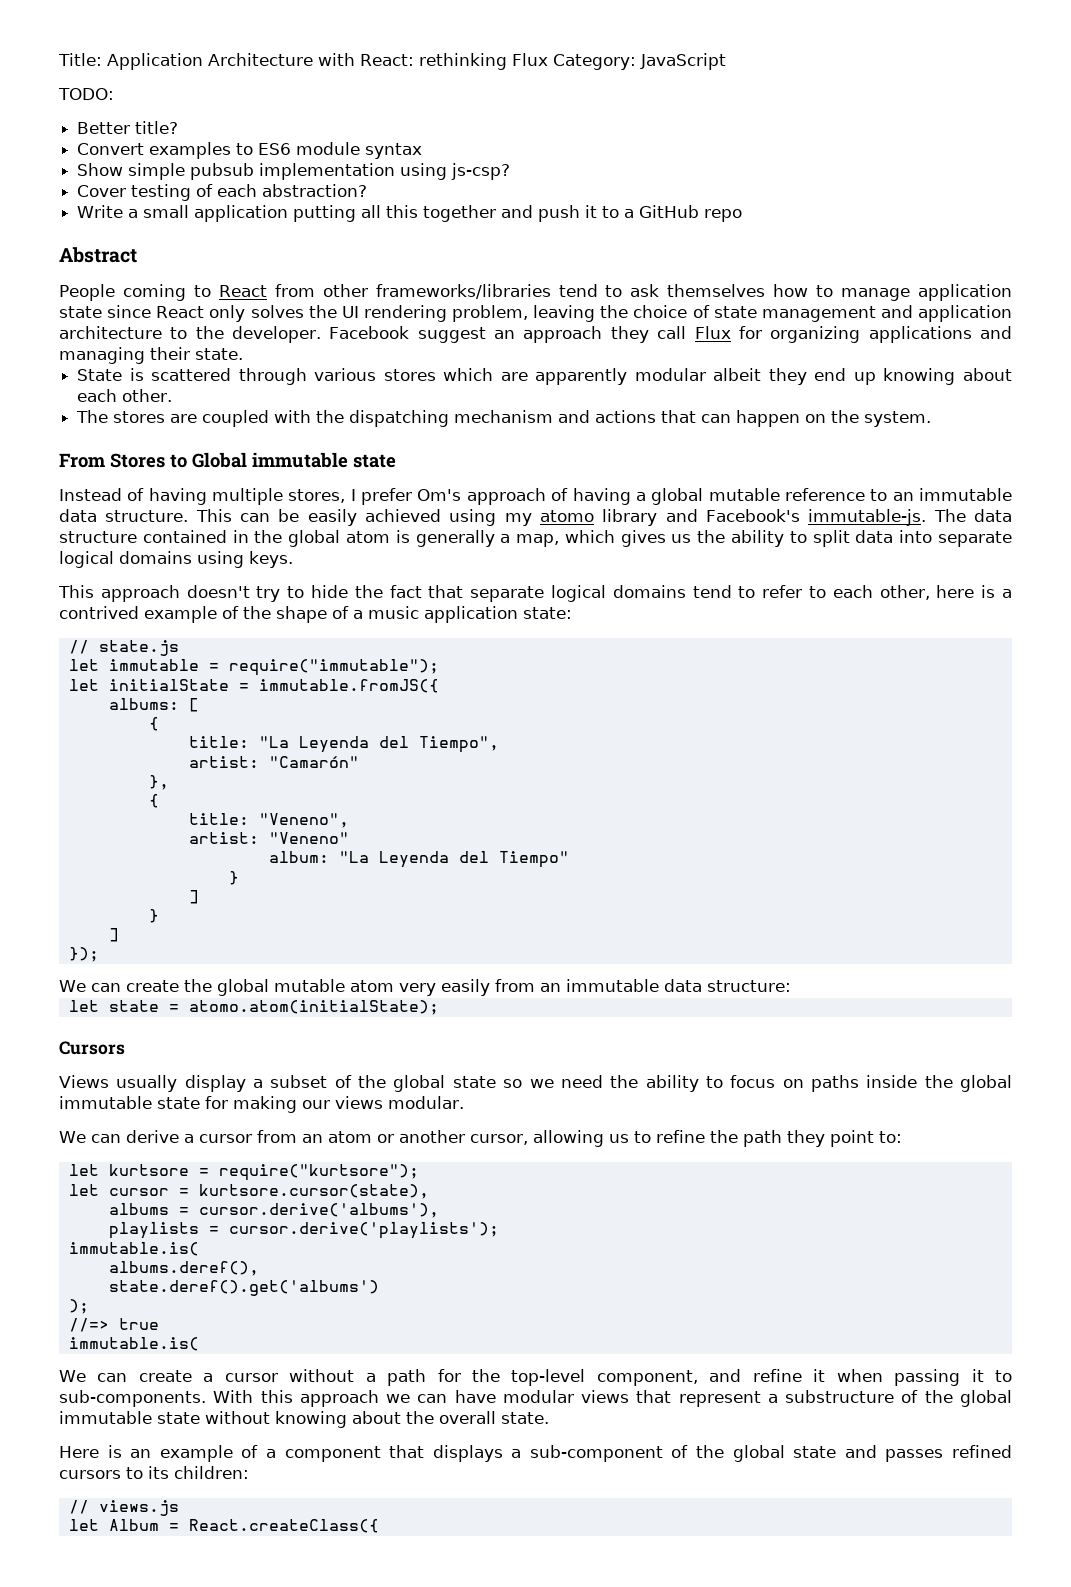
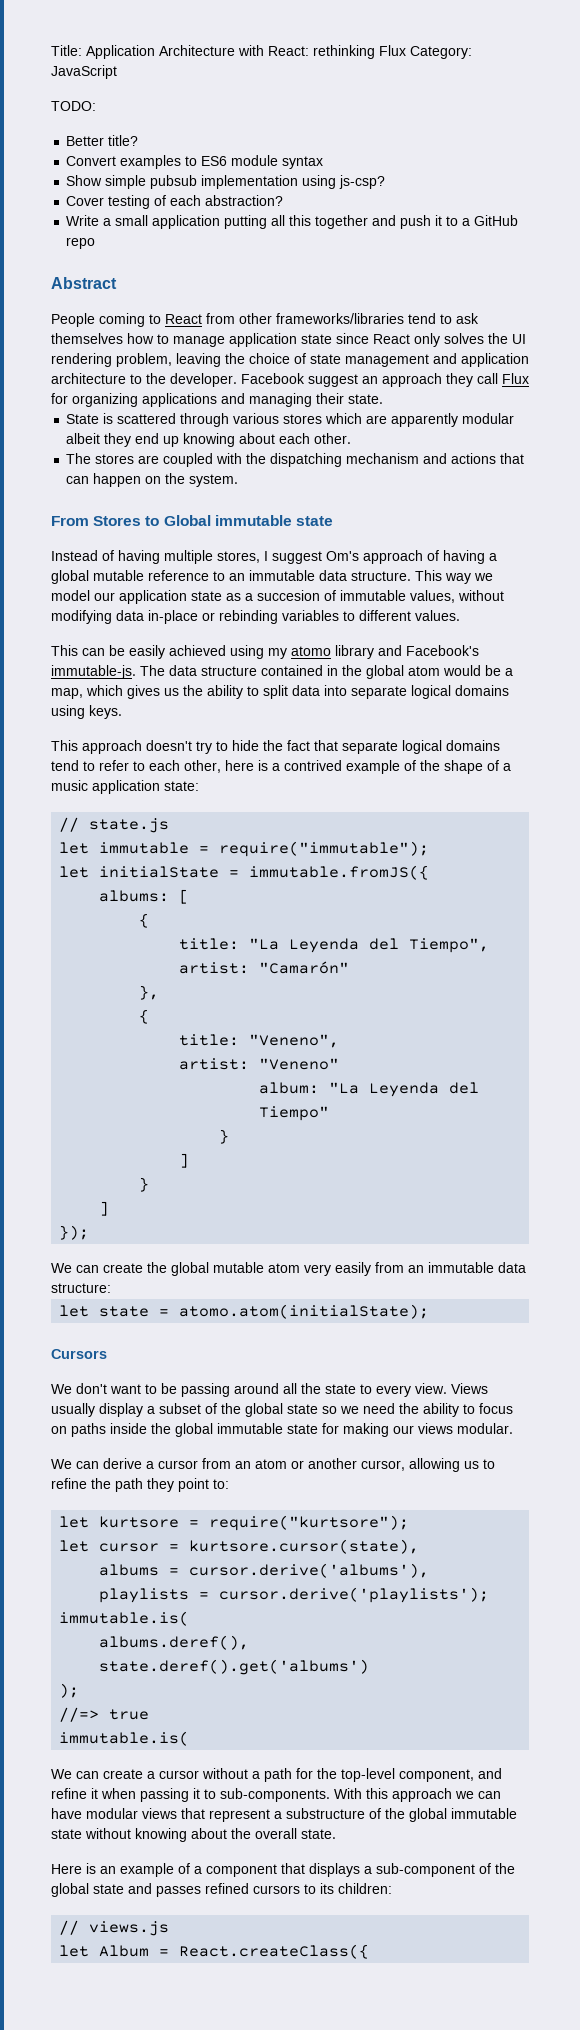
[361,488,413,505] prefer -> [272,551,322,564] suggest
(232, 515) none -> [445,573,493,584] [51,590,504,604] [51,610,460,624] [51,645,78,656] way we model our application state as a succesion of immutable values, without modifying data in-place or rebinding variables to different values. // This
[395,530,495,547] is generally -> [443,665,501,676] would be
(125, 1048) none -> [51,1383,447,1397] We don't want to be passing around all the state to every view.

